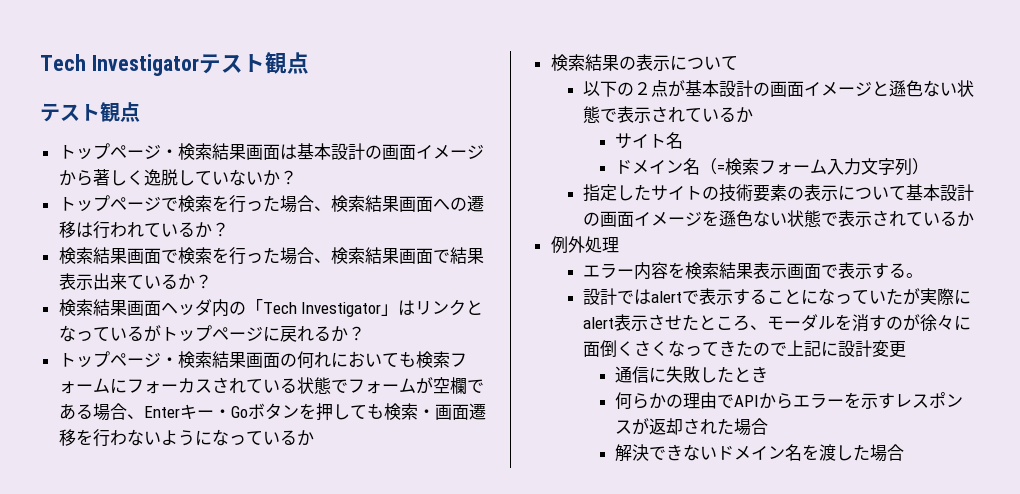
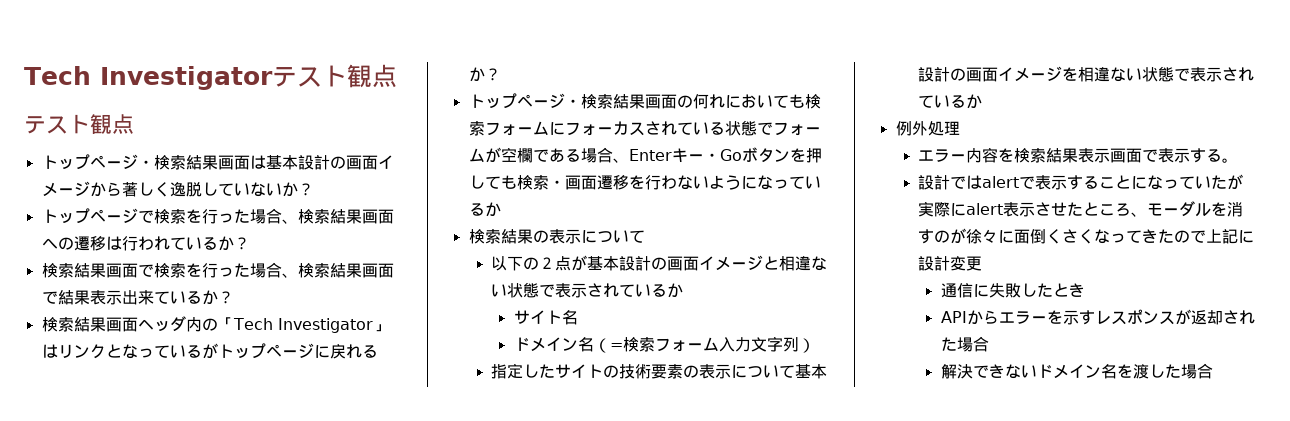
[888,80,923,97] 遜色 -> [779,256,812,271] 相違
[718,210,753,227] 遜色 -> [1078,67,1111,82] 相違
[615,392,735,409] 何らかの理由で -> (1085, 290) none

